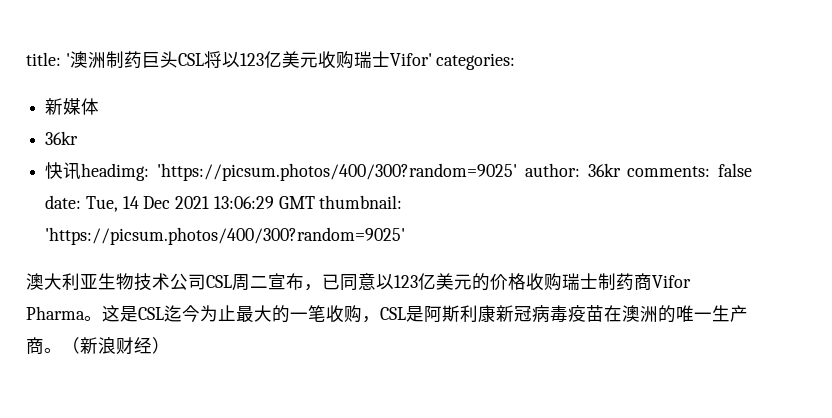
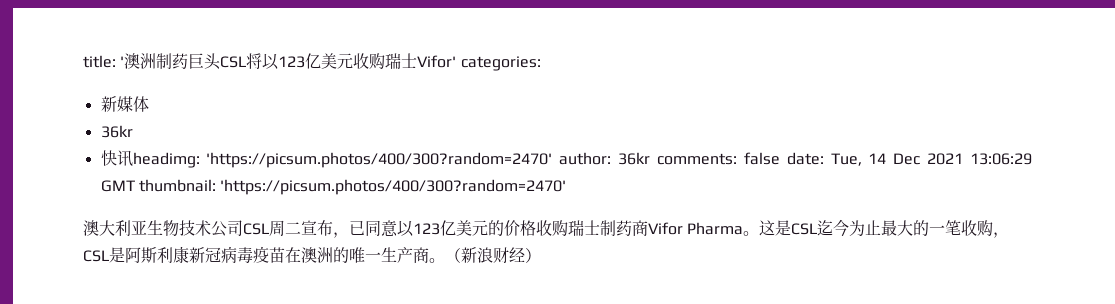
[157,163,517,181] 'https://picsum.photos/400/300?random=9025' -> [206,152,553,168] 'https://picsum.photos/400/300?random=2470'
[45,227,406,245] 'https://picsum.photos/400/300?random=9025' -> [220,179,567,195] 'https://picsum.photos/400/300?random=2470'

